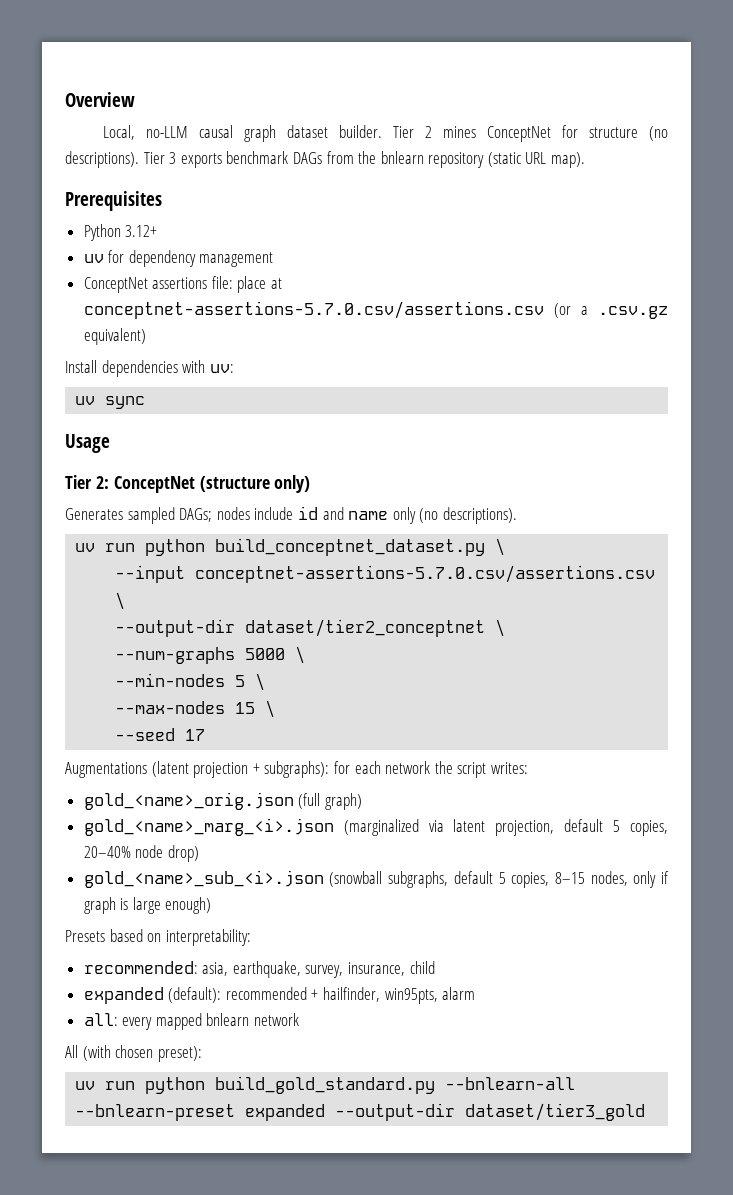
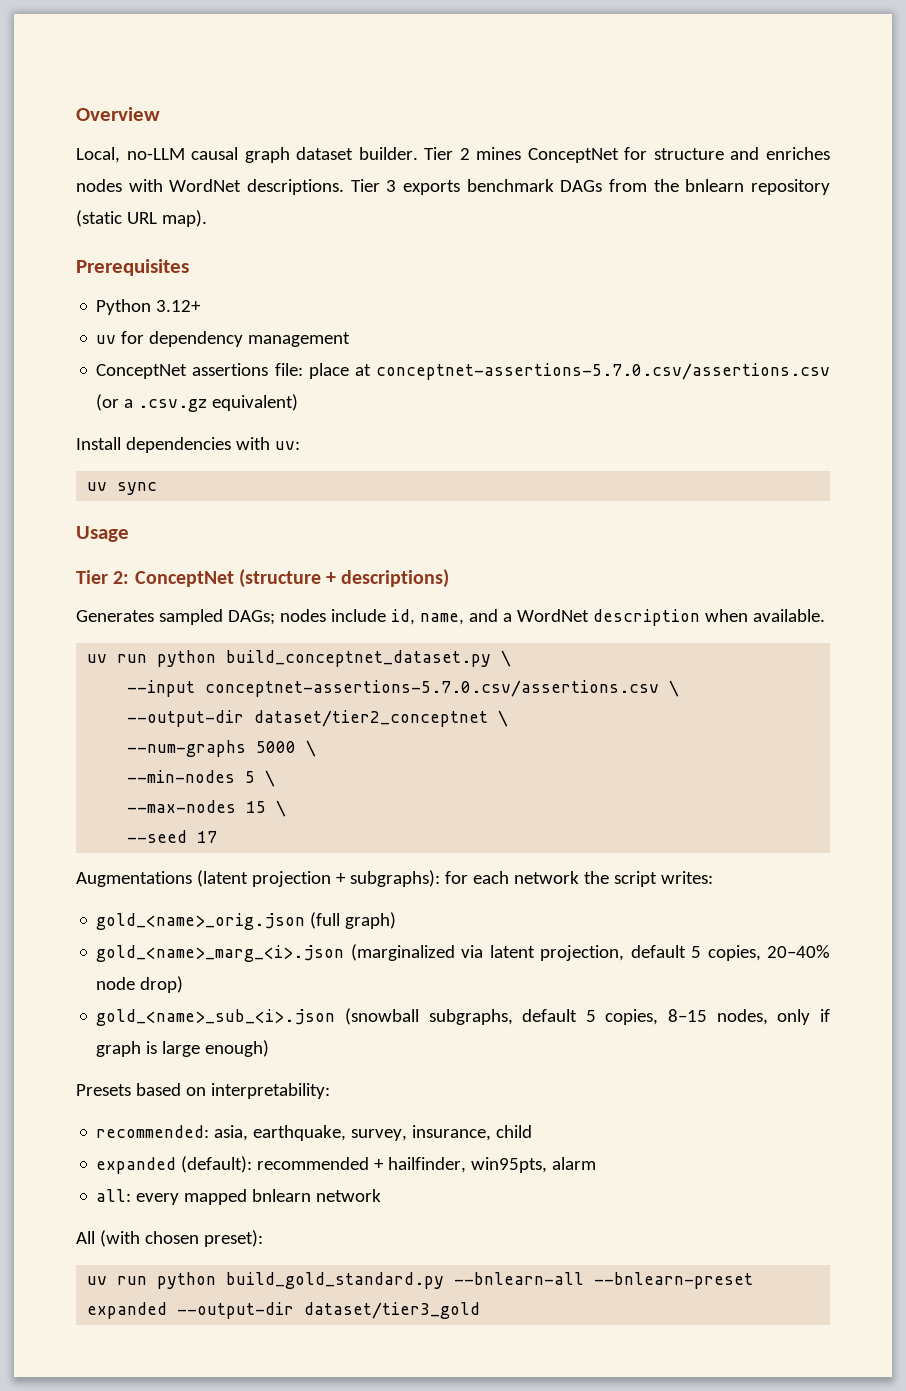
[648,126,668,141] [65,151,139,168] (no descriptions). -> [730,147,831,160] [76,179,344,195] and enriches nodes with WordNet descriptions.
[274,475,311,493] only) -> [326,569,450,588] + descriptions)
[297,506,517,524] id and name only (no descriptions). -> [390,609,825,626] id, name, and a WordNet description when available.

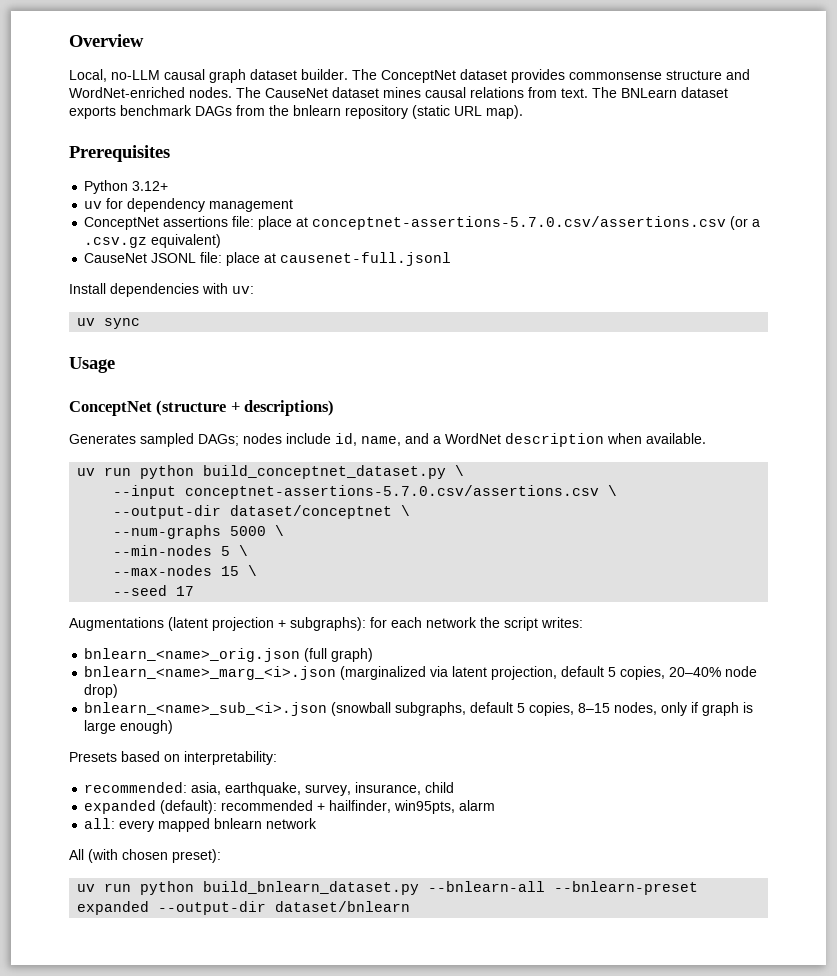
[424,147,831,163] [76,179,397,195] Tier 2 mines ConceptNet for structure and enriches nodes with WordNet descriptions. Tier 3 -> [352,69,750,83] [69,87,728,98] The ConceptNet dataset provides commonsense structure and WordNet-enriched nodes. The CauseNet dataset mines causal relations from text. The BNLearn dataset
(299, 402) none -> [84,252,452,266] // CauseNet JSONL file: place at causenet-full.jsonl
[76,570,130,584] Tier 2: -> (115, 365) none
[254,710,489,727] dataset/tier2_conceptnet -> [230,505,393,519] dataset/conceptnet
[96,913,306,930] gold_<name>_orig.json -> [84,648,301,662] bnlearn_<name>_orig.json
[96,945,345,962] gold_<name>_marg_<i>.json -> [84,666,337,680] bnlearn_<name>_marg_<i>.json
[96,1009,336,1026] gold_<name>_sub_<i>.json -> [84,702,328,716] bnlearn_<name>_sub_<i>.json
[226,1272,445,1289] build_gold_standard.py -> [203,881,420,895] build_bnlearn_dataset.py
[304,1302,481,1319] dataset/tier3_gold -> [275,901,411,912] dataset/bnlearn

